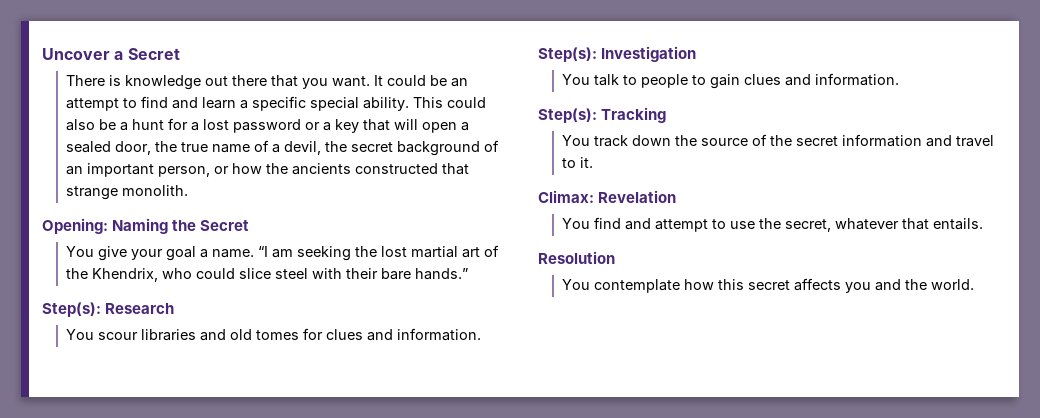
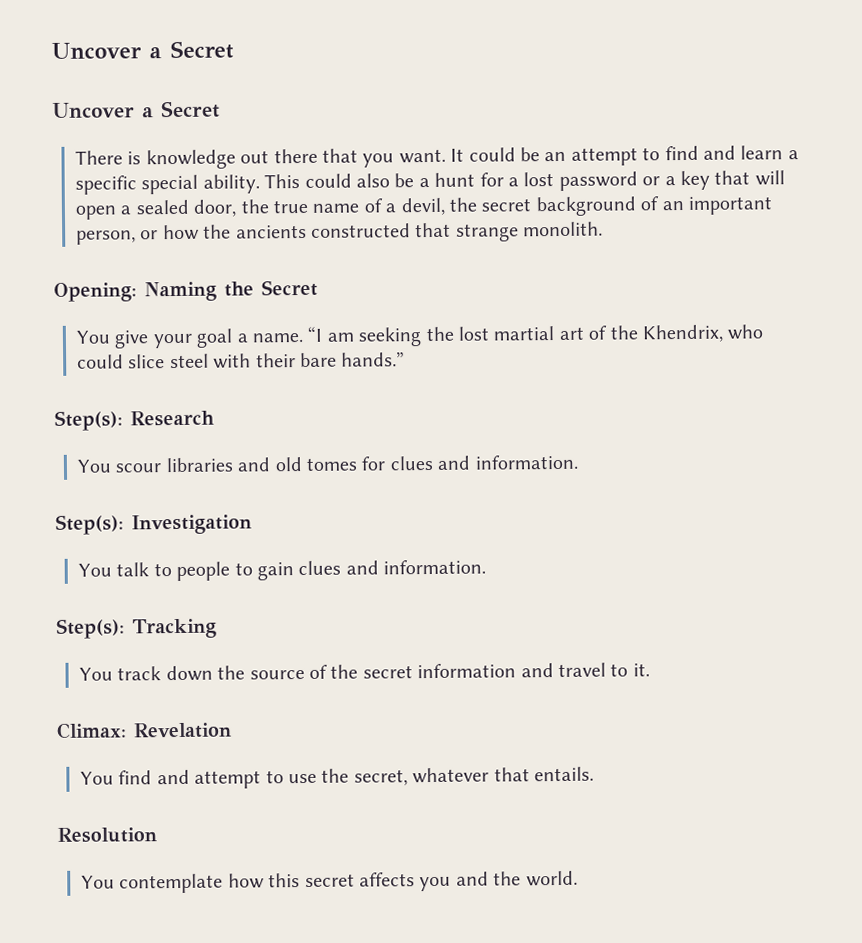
[42,48,180,60] Uncover a Secret -> [51,40,234,60] [52,100,220,119] Uncover a Secret // Uncover a Secret

